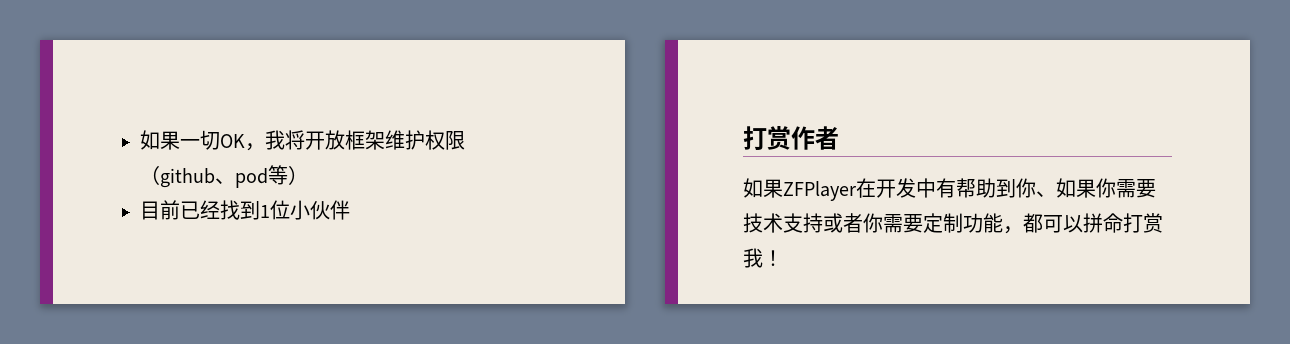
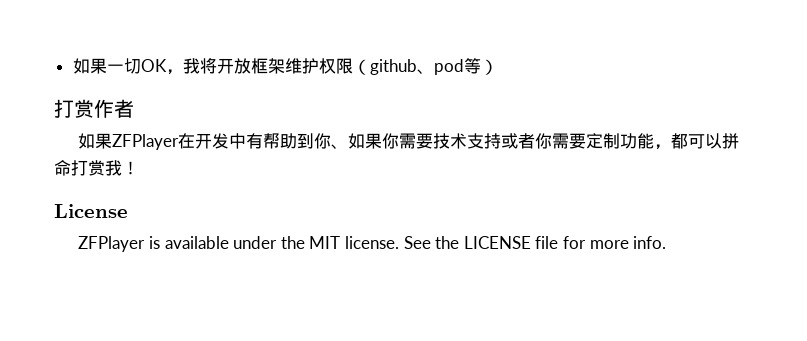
[140,200,350,220] // 目前已经找到1位小伙伴 -> (498, 67) none
(783, 258) none -> [54,204,128,218] [78,236,667,252] // License // ZFPlayer is available under the MIT license. See the LICENSE file for more info.

